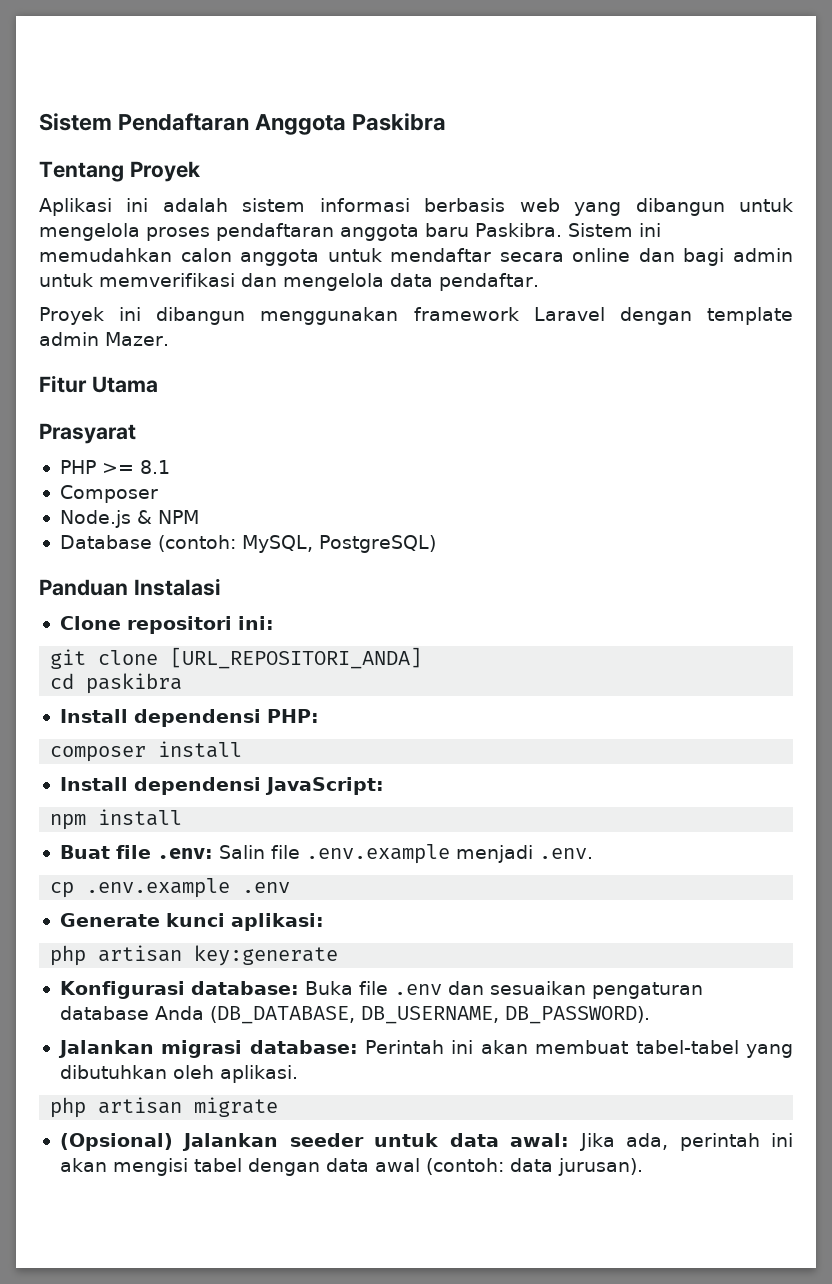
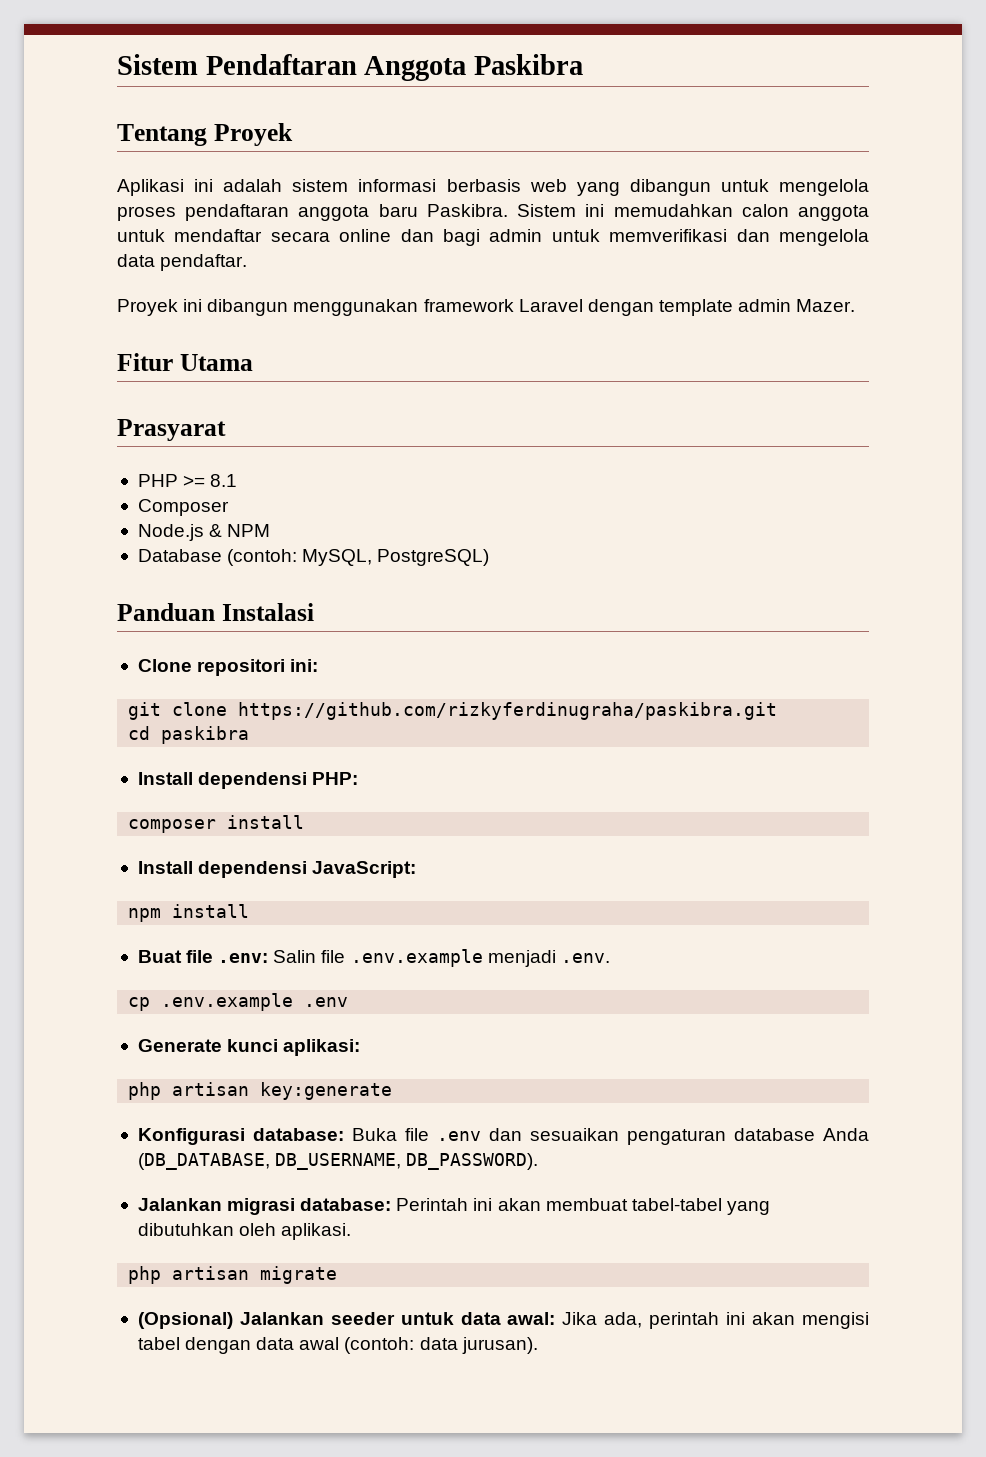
[170,647,423,669] [URL_REPOSITORI_ANDA] -> [238,702,778,720] https://github.com/rizkyferdinugraha/paskibra.git

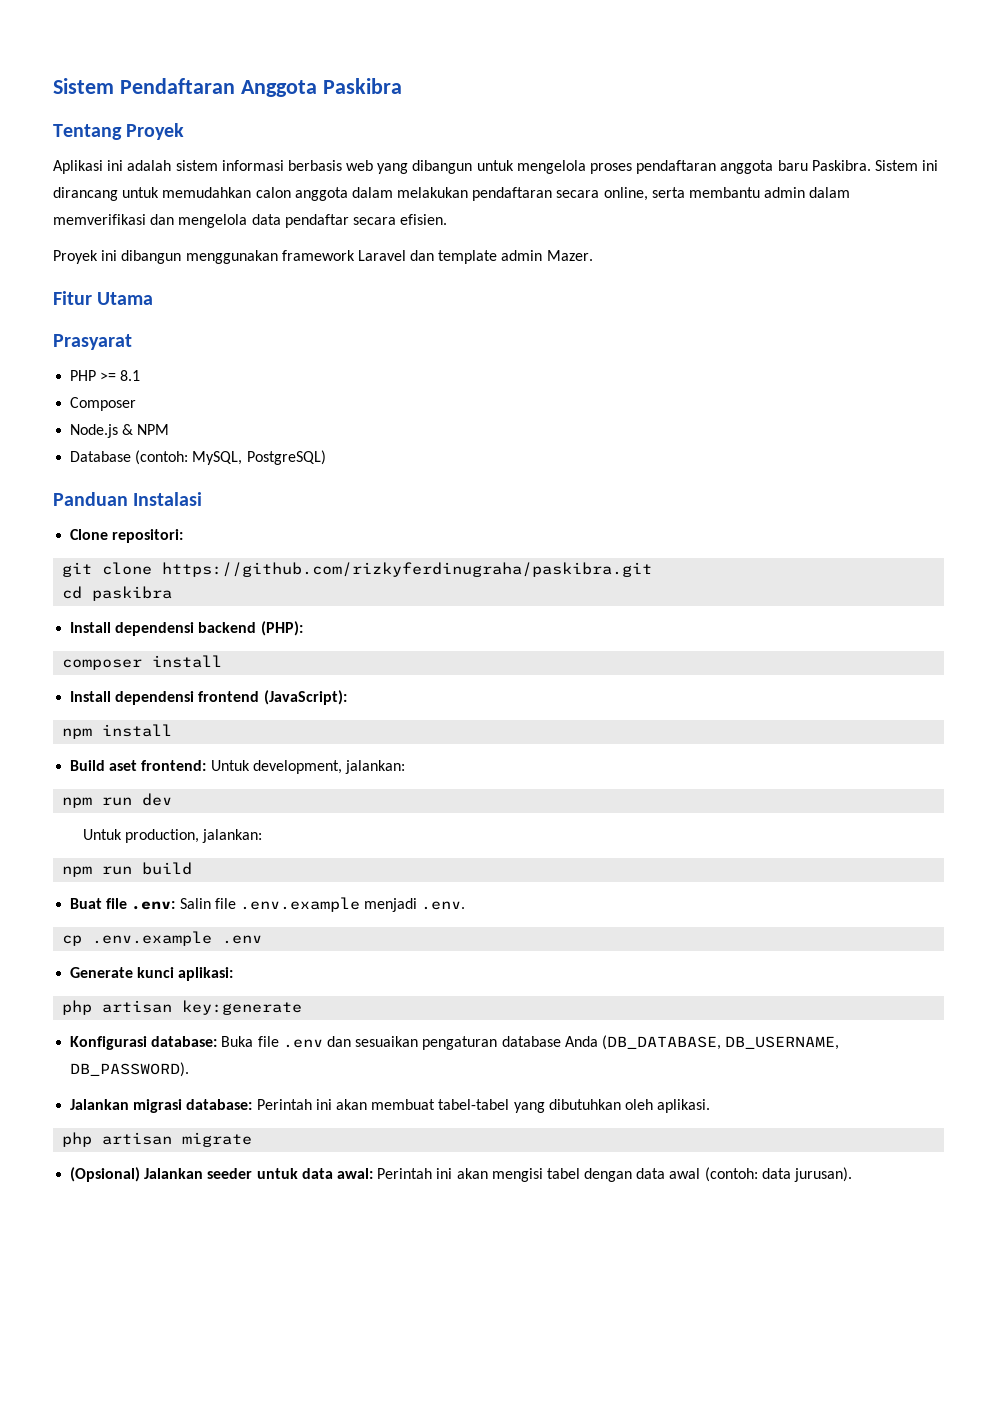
(605, 210) none -> [53,187,160,201] dirancang untuk
[117,229,600,246] untuk mendaftar secara online dan bagi admin untuk -> [351,187,851,201] dalam melakukan pendaftaran secara online, serta membantu admin dalam
[160,254,248,271] pendaftar. -> [284,214,448,228] pendaftar secara efisien.
[587,299,654,316] dengan -> [410,250,435,261] dan
[197,659,319,676] repositori ini: -> [112,529,184,543] repositori:
[312,772,359,785] PHP: -> [198,621,303,636] backend (PHP):
[312,861,417,878] JavaScript: -> [198,690,347,705] frontend (JavaScript):
(250, 911) none -> [70,760,405,774] [62,793,173,808] [82,829,263,843] [62,862,193,877] // Build aset frontend: Untuk development, jalankan: // npm run dev // Untuk production, jalankan: // npm run build
[562,1312,720,1329] Jika ada, perintah -> [377,1168,433,1179] Perintah

